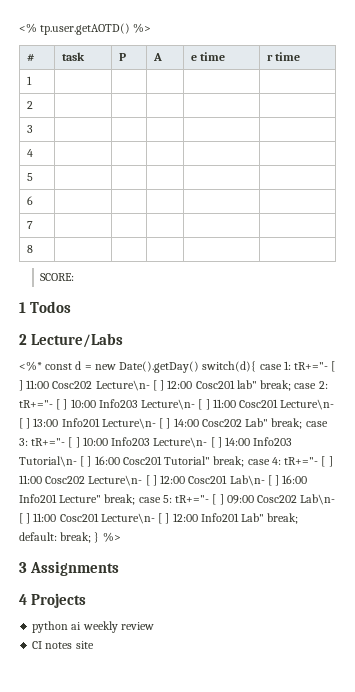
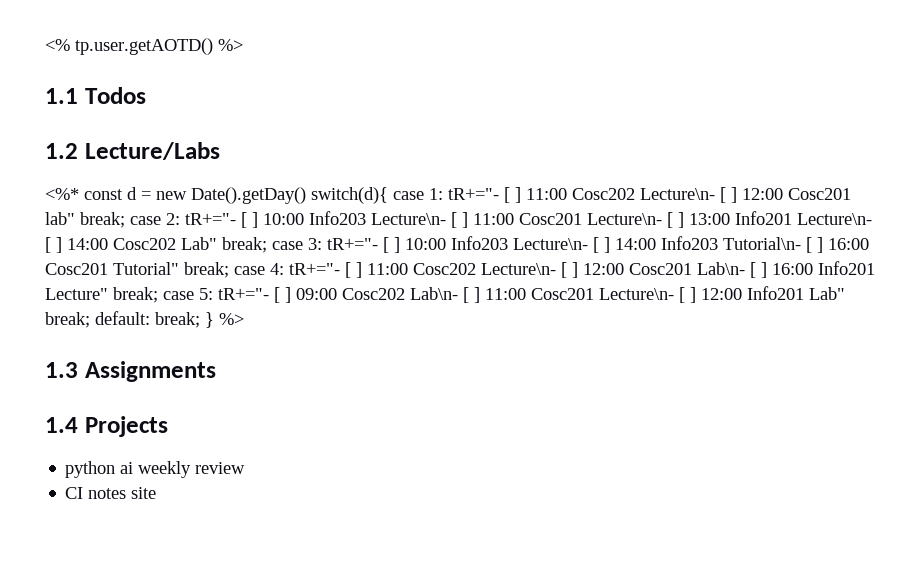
[26,54,35,61] [61,52,85,61] [118,53,126,61] [152,53,162,61] [190,52,226,61] [266,52,301,61] [26,76,32,85] [26,101,33,109] [26,125,33,133] [26,149,33,157] [26,173,33,181] [26,196,33,205] [26,221,33,229] [26,245,33,253] [40,273,75,281] [19,302,26,313] // # | task | P | A | e time | r time // 1 | | | | | // 2 | | | | | // 3 | | | | | // 4 | | | | | // 5 | | | | | // 6 | | | | | // 7 | | | | | // 8 | | | | | // SCORE: // 1 -> [45,88,78,104] // 1.1
[19,334,27,345] 2 -> [45,143,78,159] 1.2
[19,562,27,573] 3 -> [45,362,78,378] 1.3
[19,594,27,605] 4 -> [45,417,78,433] 1.4

